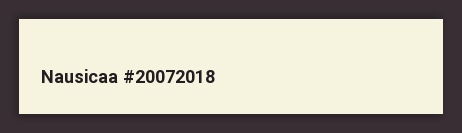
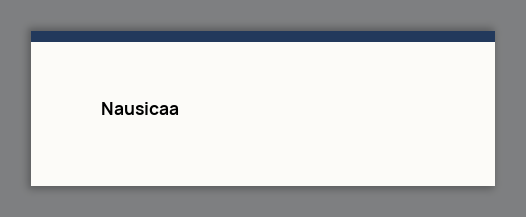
[123,70,215,83] #20072018 -> (179, 108) none

